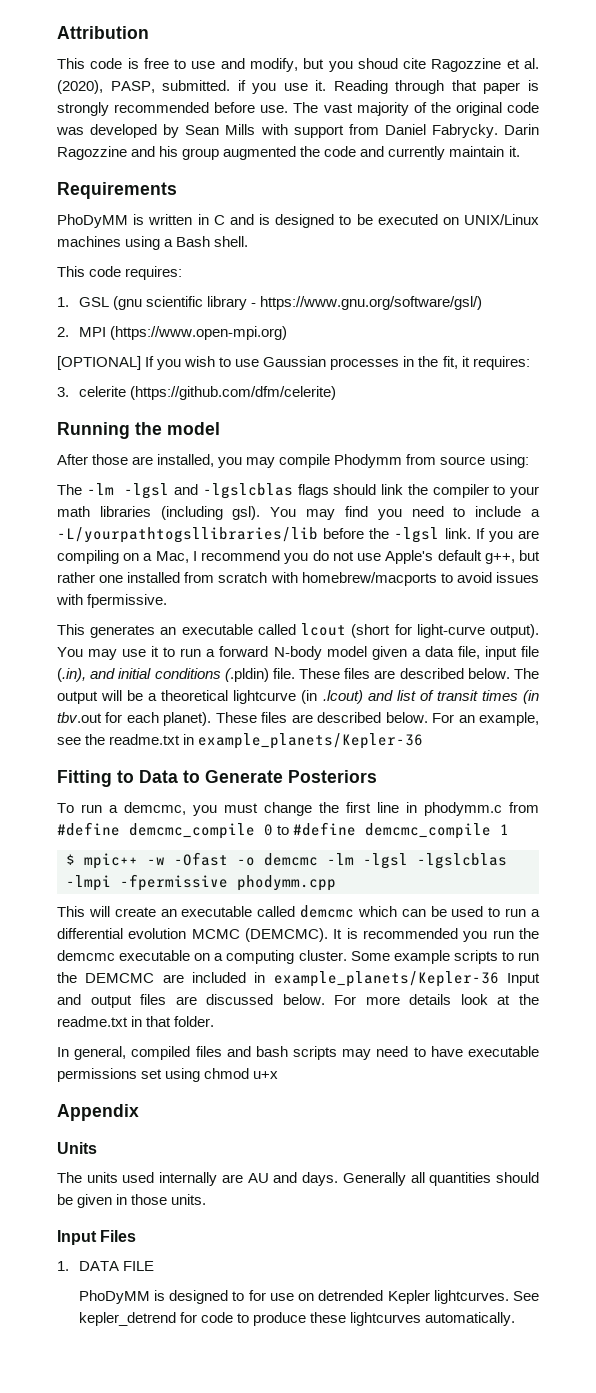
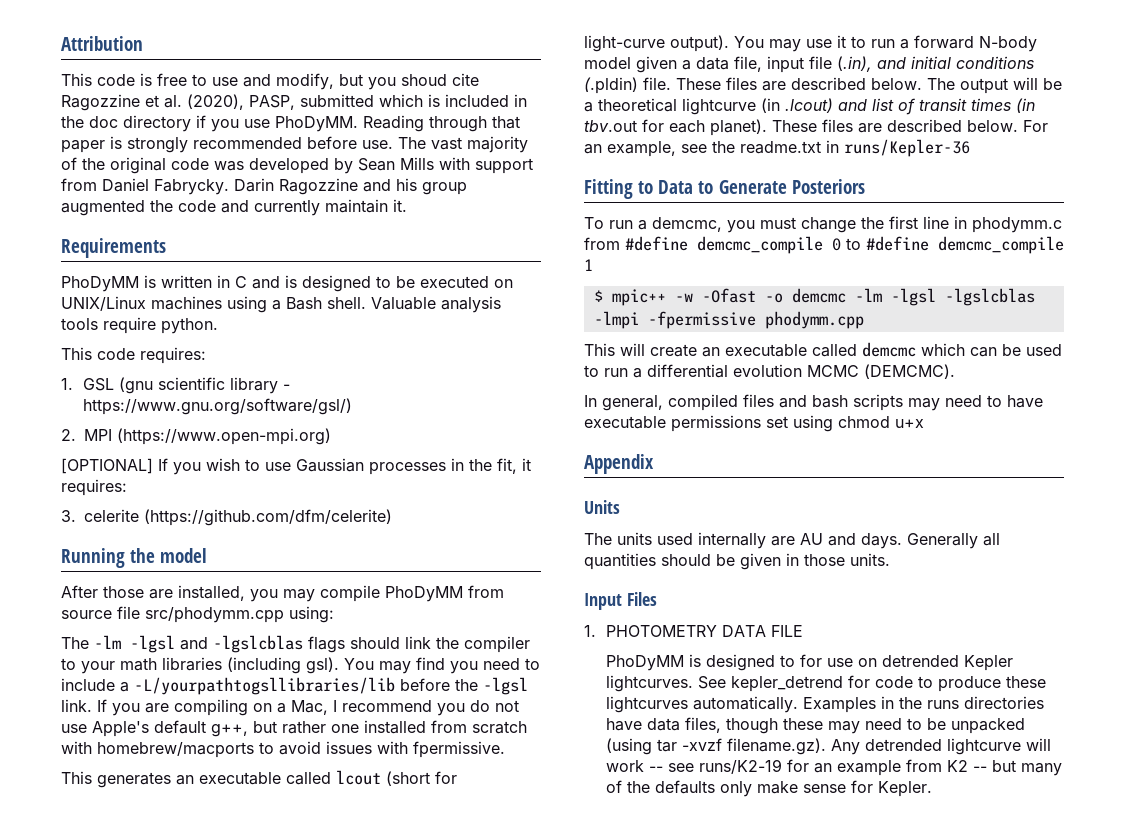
[162,80,231,91] submitted. -> [300,94,527,107] [61,115,191,132] submitted which is included in the doc directory
[315,80,327,91] it. -> [275,116,358,132] PhoDyMM.
(249, 241) none -> [371,296,501,313] [61,317,218,334] Valuable analysis tools require python.
[334,454,403,468] Phodymm -> [385,586,463,602] PhoDyMM
(486, 460) none -> [117,606,284,623] file src/phodymm.cpp
[198,733,424,749] example_planets/Kepler-36 -> [844,139,970,157] runs/Kepler-36
[333,928,539,942] [57,950,540,964] [57,971,540,987] [57,994,539,1008] [57,1016,215,1027] It is recommended you run the demcmc executable on a computing cluster. Some example scripts to run the DEMCMC are included in example_planets/Kepler-36 Input and output files are discussed below. For more details look at the readme.txt in that folder. -> (955, 371) none
(69, 1266) none -> [605,625,717,637] PHOTOMETRY
(516, 1319) none -> [802,696,1044,713] [605,717,1025,734] [605,738,1051,755] [605,759,1062,776] [605,780,932,797] Examples in the runs directories have data files, though these may need to be unpacked (using tar -xvzf filename.gz). Any detrended lightcurve will work -- see runs/K2-19 for an example from K2 -- but many of the defaults only make sense for Kepler.

